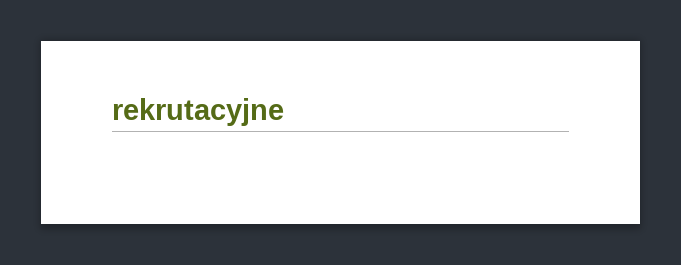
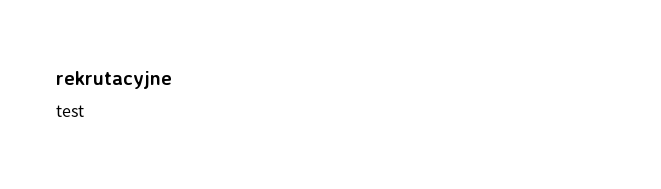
(284, 112) none -> [56,105,84,117] // test

